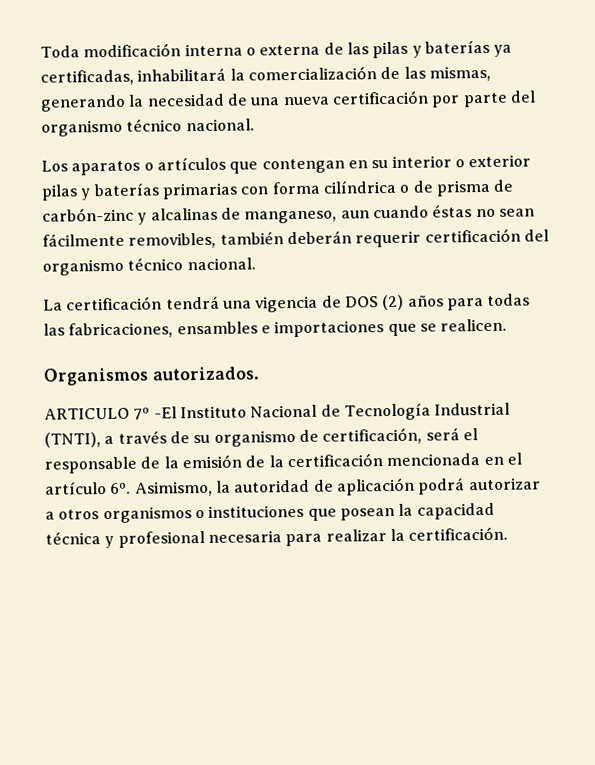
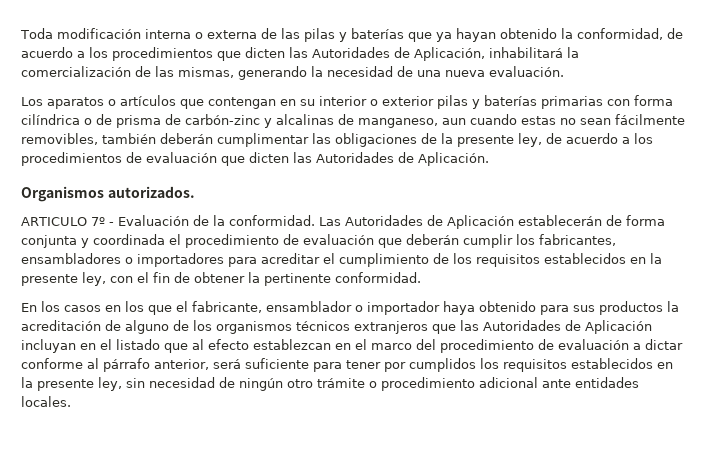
[493,44,513,57] [40,69,134,86] ya certificadas, -> [407,28,683,42] [21,47,485,61] que ya hayan obtenido la conformidad, de acuerdo a los procedimientos que dicten las Autoridades de Aplicación,
[331,90,536,108] [41,118,255,137] certificación por parte del organismo técnico nacional. -> [489,66,564,77] evaluación.
[432,204,473,218] éstas -> [521,116,556,125] estas
[355,228,549,248] [42,257,256,276] [43,293,531,313] [43,318,508,339] [43,366,259,386] [44,402,511,421] [44,427,478,448] [44,452,522,474] [45,477,541,497] [45,502,495,524] [45,526,509,549] requerir certificación del organismo técnico nacional. // La certificación tendrá una vigencia de DOS (2) años para todas las fabricaciones, ensambles e importaciones que se realicen. // Organismos autorizados. // ARTICULO 7º -El Instituto Nacional de Tecnología Industrial (TNTI), a través de su organismo de certificación, será el responsable de la emisión de la certificación mencionada en el artículo 6º. Asimismo, la autoridad de aplicación podrá autorizar a otros organismos o instituciones que posean la capacidad técnica y profesional necesaria para realizar la certificación. -> [217,133,653,147] [21,152,489,166] [21,186,195,202] [21,215,665,229] [21,234,616,248] [21,253,662,267] [21,272,421,286] [21,301,679,315] [21,320,652,334] [21,339,683,353] [21,358,673,372] [21,377,639,391] [21,396,71,407] cumplimentar las obligaciones de la presente ley, de acuerdo a los procedimientos de evaluación que dicten las Autoridades de Aplicación. // Organismos autorizados. // ARTICULO 7º - Evaluación de la conformidad. Las Autoridades de Aplicación establecerán de forma conjunta y coordinada el procedimiento de evaluación que deberán cumplir los fabricantes, ensambladores o importadores para acreditar el cumplimiento de los requisitos establecidos en la presente ley, con el fin de obtener la pertinente conformidad. // En los casos en los que el fabricante, ensamblador o importador haya obtenido para sus productos la acreditación de alguno de los organismos técnicos extranjeros que las Autoridades de Aplicación incluyan en el listado que al efecto establezcan en el marco del procedimiento de evaluación a dictar conforme al párrafo anterior, será suficiente para tener por cumplidos los requisitos establecidos en la presente ley, sin necesidad de ningún otro trámite o procedimiento adicional ante entidades locales.

